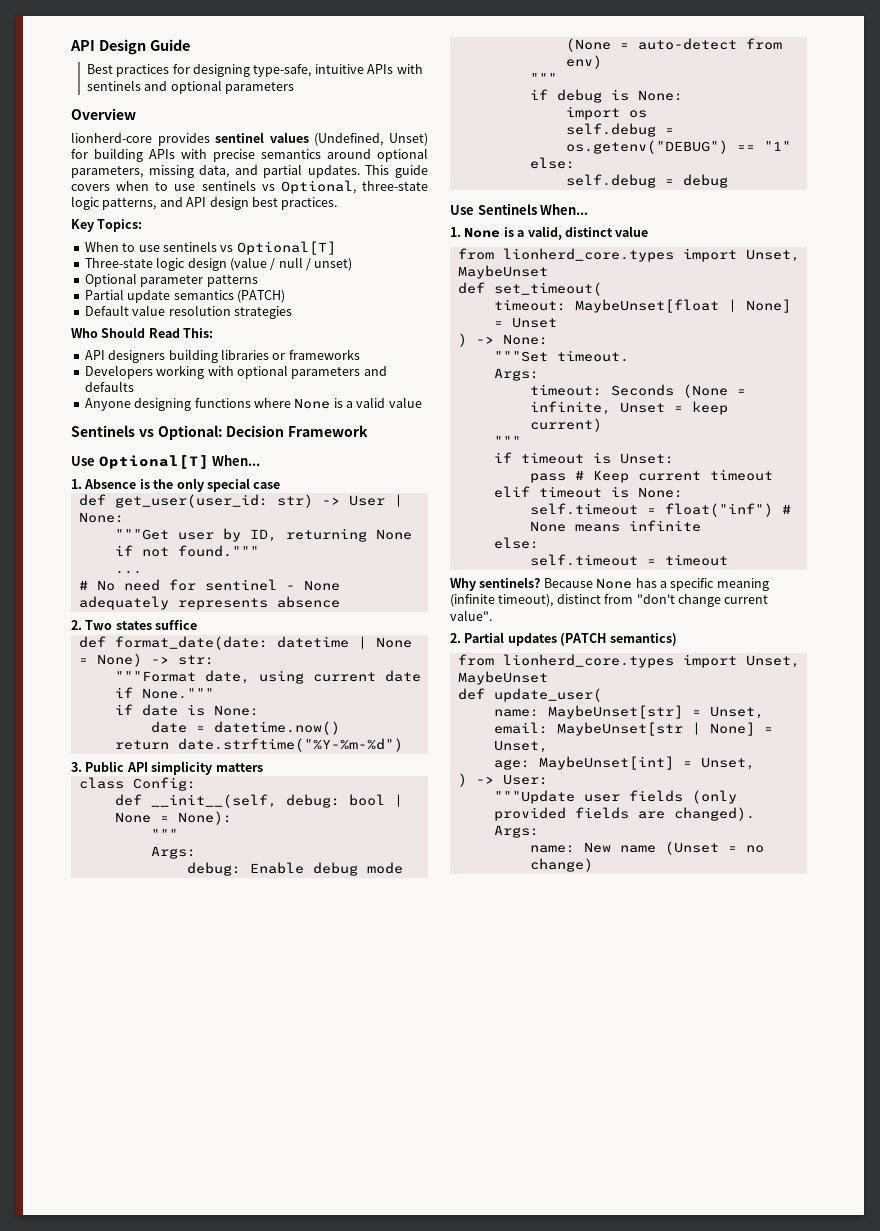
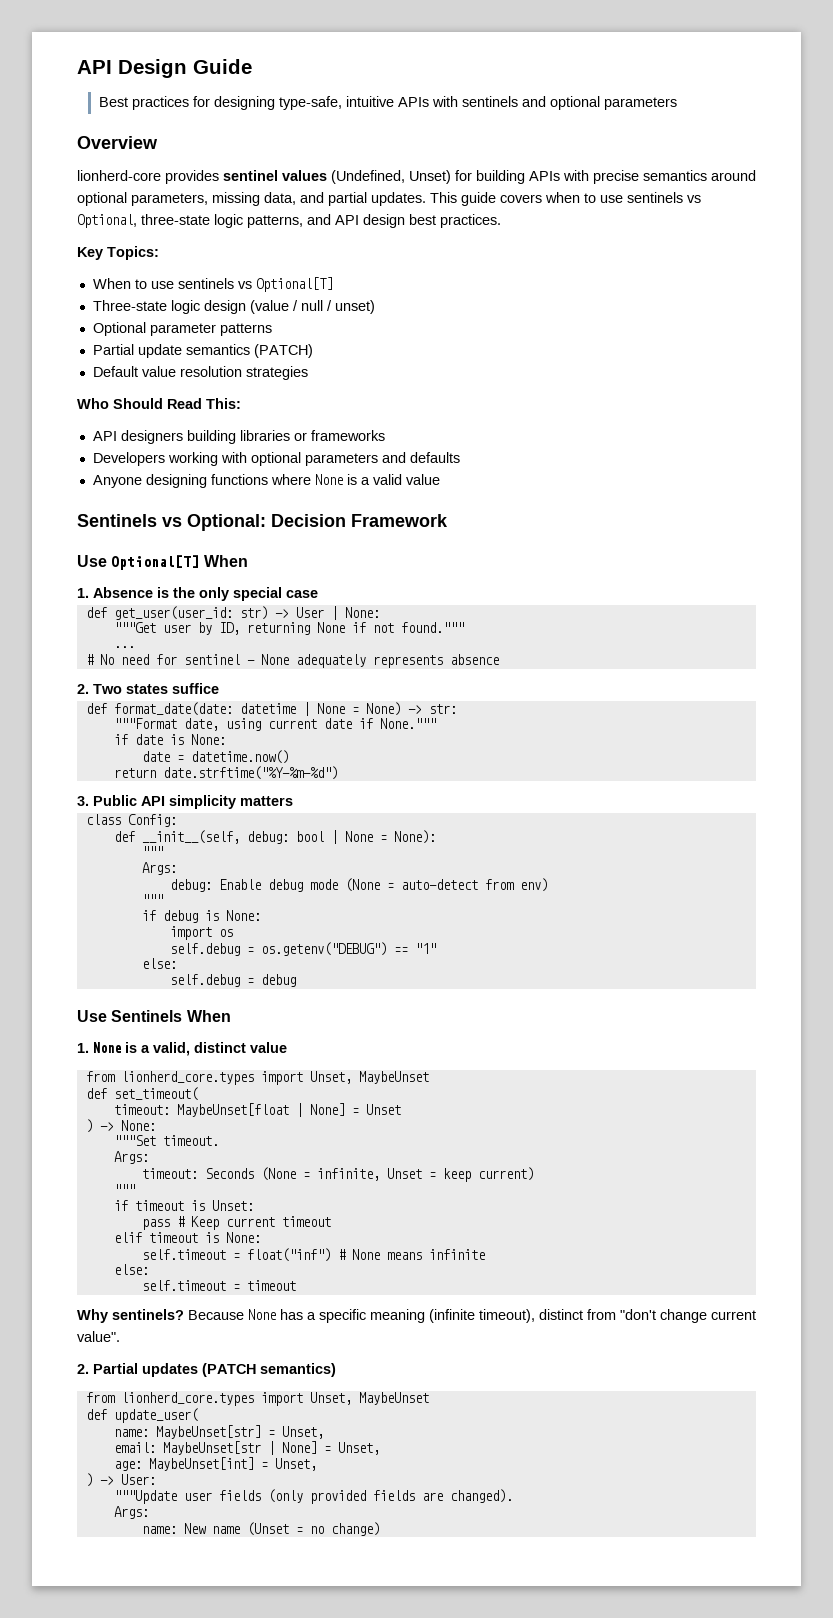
[212,455,261,466] When... -> [203,555,248,567] When
[540,204,589,215] When... -> [186,1010,231,1022] When

